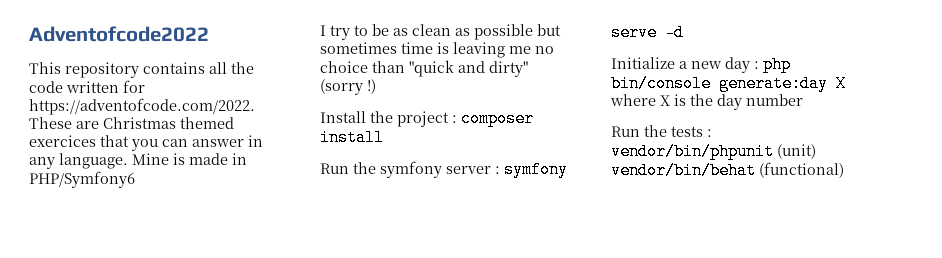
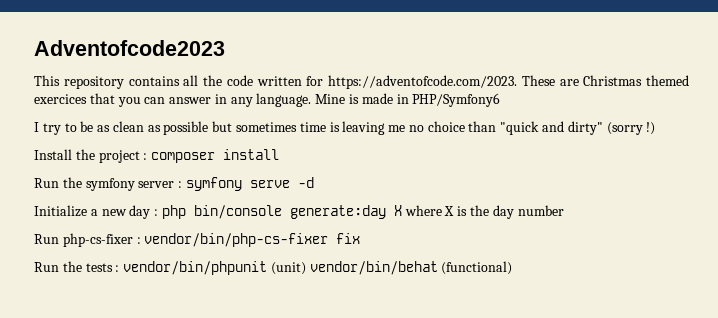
[29,26,209,42] Adventofcode2022 -> [34,40,225,56] Adventofcode2023
[29,98,255,115] https://adventofcode.com/2022. -> [328,75,517,89] https://adventofcode.com/2023.
(803, 100) none -> [34,233,361,247] // Run php-cs-fixer : vendor/bin/php-cs-fixer fix

